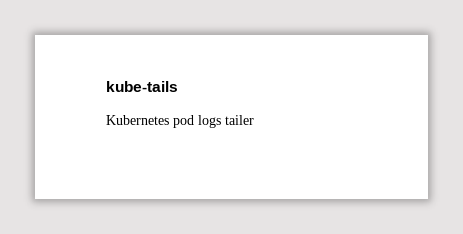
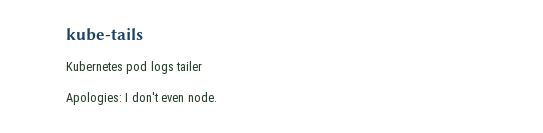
(254, 120) none -> [66,92,217,105] // Apologies: I don't even node.

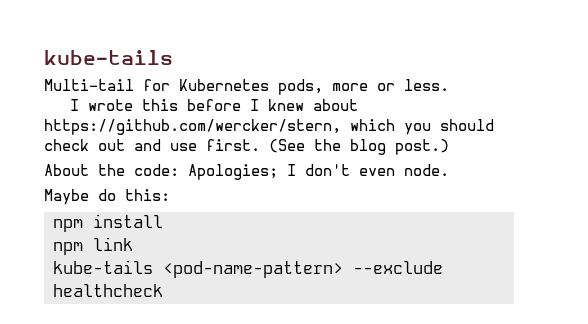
[66,61,203,74] [66,92,217,105] Kubernetes pod logs tailer // Apologies: I don't even node. -> [44,79,449,95] [69,99,358,111] [44,119,494,135] [44,139,449,155] [44,164,449,180] [44,189,170,205] [53,214,163,232] [53,237,133,255] [53,260,443,278] [53,284,163,297] Multi-tail for Kubernetes pods, more or less. // I wrote this before I knew about https://github.com/wercker/stern, which you should check out and use first. (See the blog post.) // About the code: Apologies; I don't even node. // Maybe do this: // npm install // npm link // kube-tails <pod-name-pattern> --exclude healthcheck

